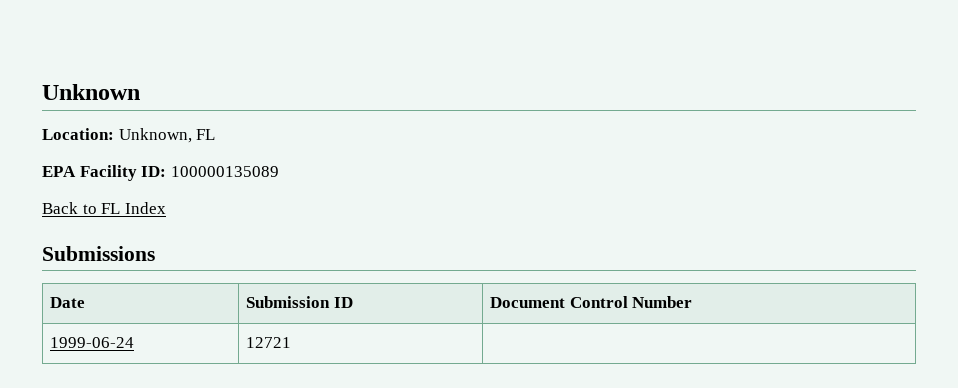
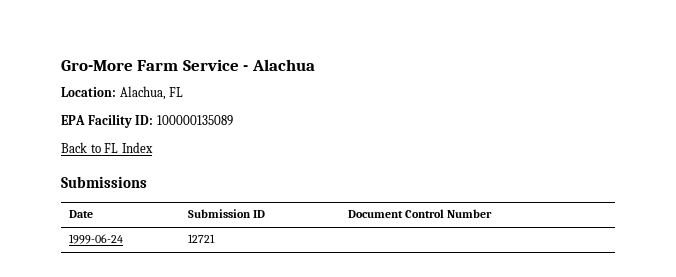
[42,84,140,100] Unknown -> [61,59,315,71] Gro-More Farm Service - Alachua
[118,128,192,143] Unknown, -> [119,86,166,100] Alachua,

